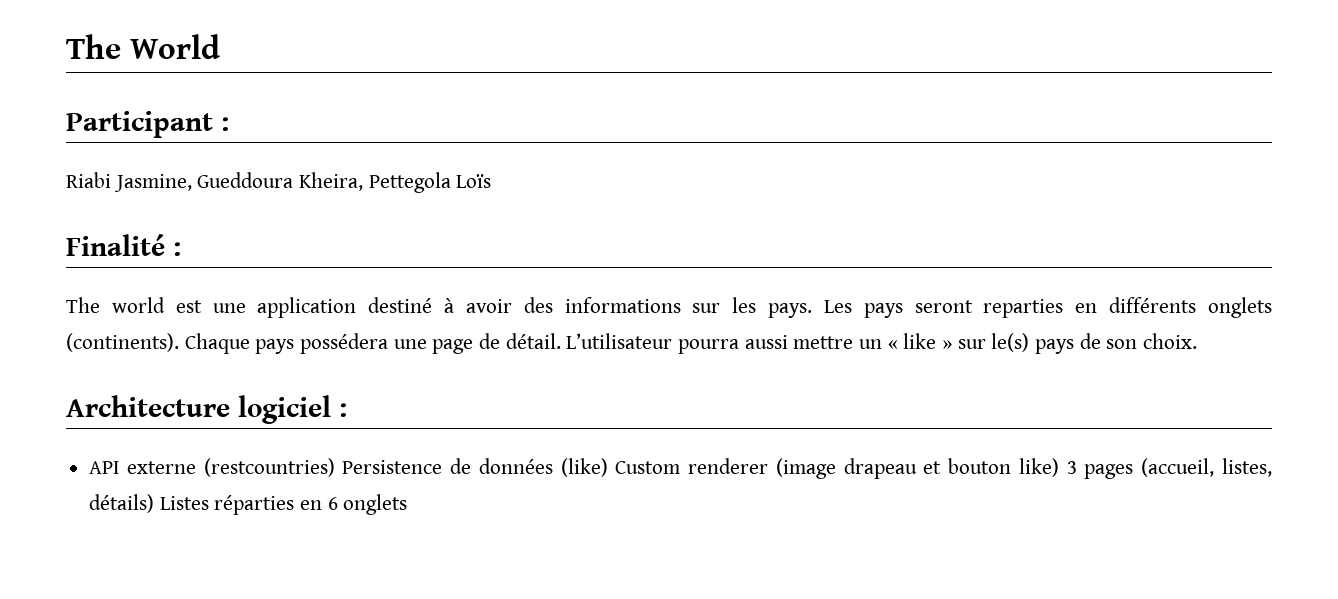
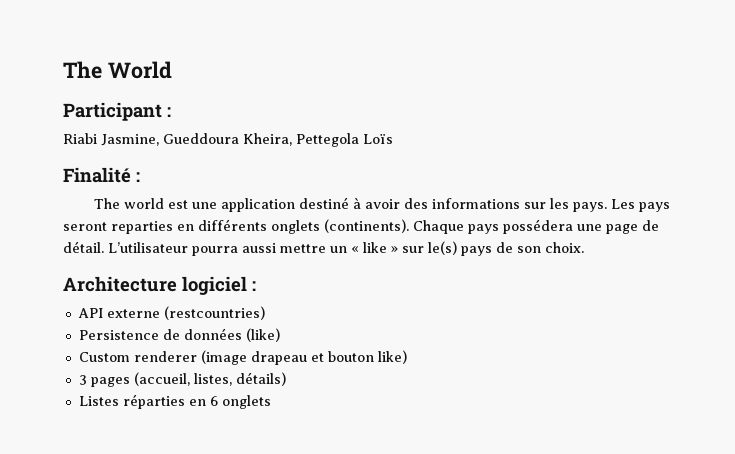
(335, 467) none -> (265, 313) //
(608, 467) none -> (280, 335) //
(1059, 467) none -> (407, 357) //
(155, 503) none -> (286, 379) //

